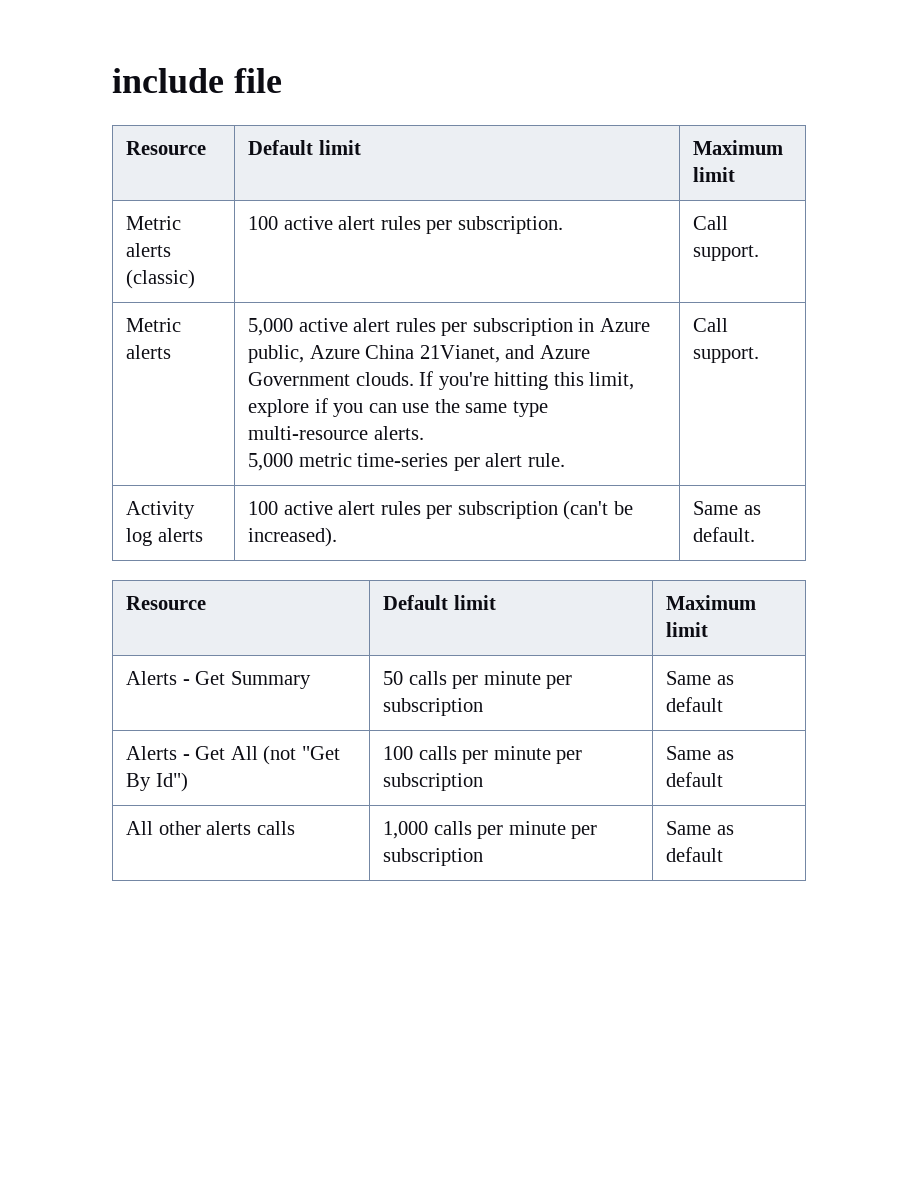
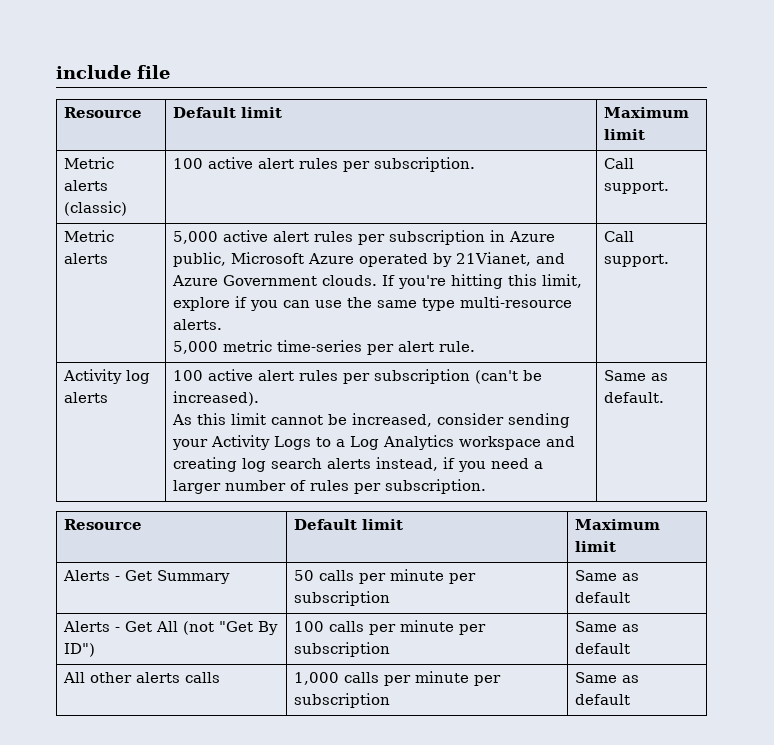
[309,345,415,359] Azure China -> [231,252,453,267] Microsoft Azure operated by
(338, 537) none -> [172,413,571,428] [172,435,576,450] [173,457,544,472] [173,479,487,494] // As this limit cannot be increased, consider sending your Activity Logs to a Log Analytics workspace and creating log search alerts instead, if you need a larger number of rules per subscription.
[155,772,188,792] Id") -> [64,643,96,657] ID")

